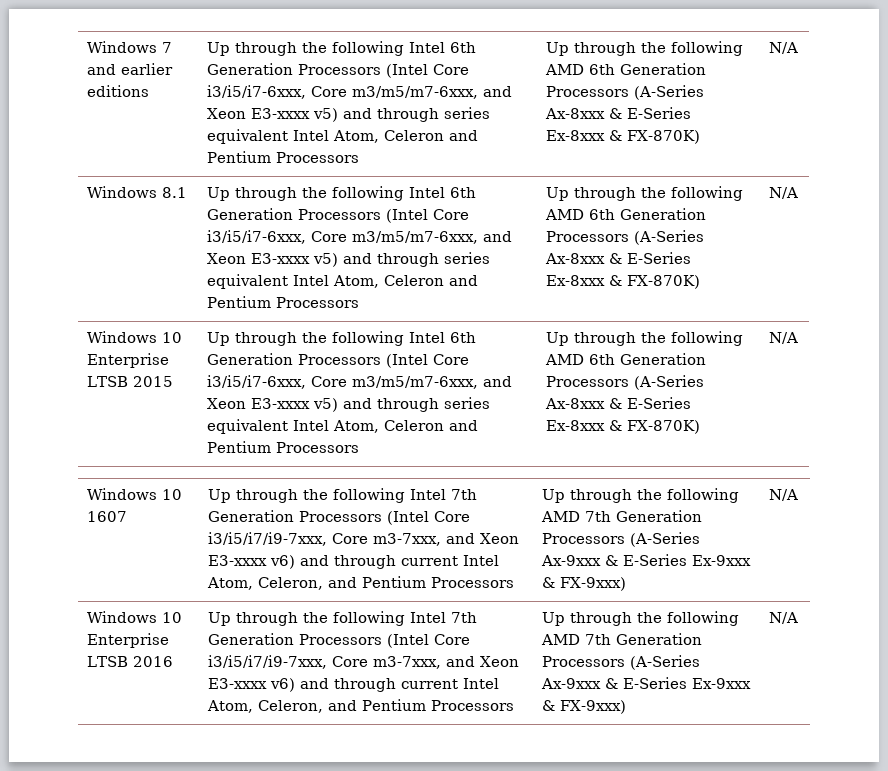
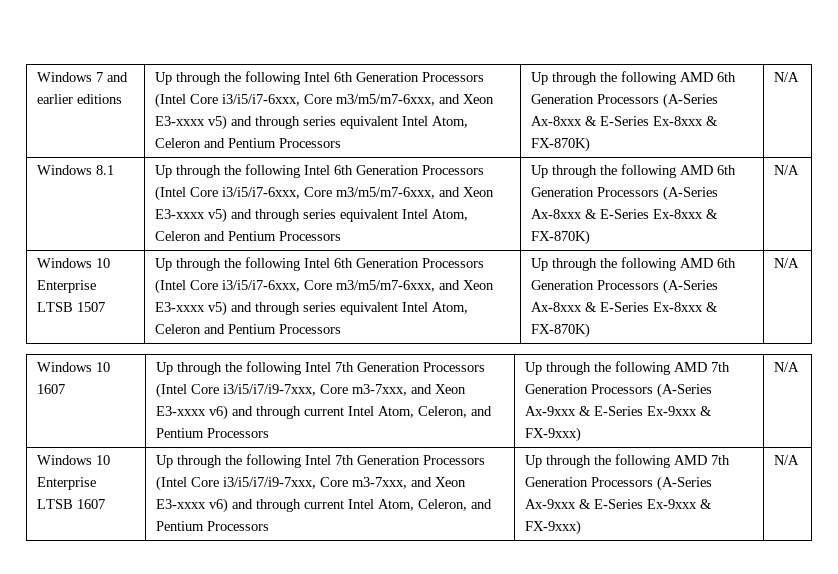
[133,376,174,387] 2015 -> [77,302,106,312] 1507
[133,656,174,667] 2016 -> [77,499,106,509] 1607

